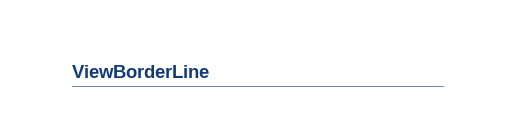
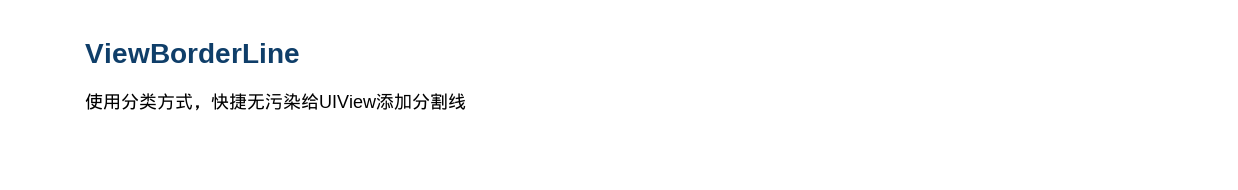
(209, 71) none -> [85,93,466,111] // 使用分类方式，快捷无污染给UIView添加分割线

